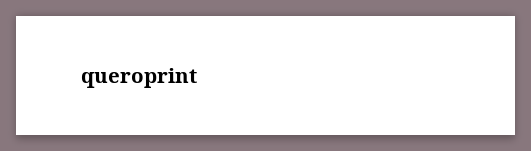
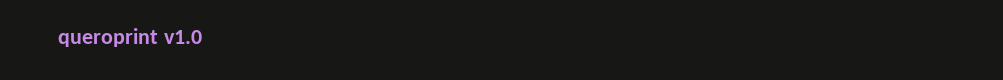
(197, 78) none -> [163,30,202,44] v1.0

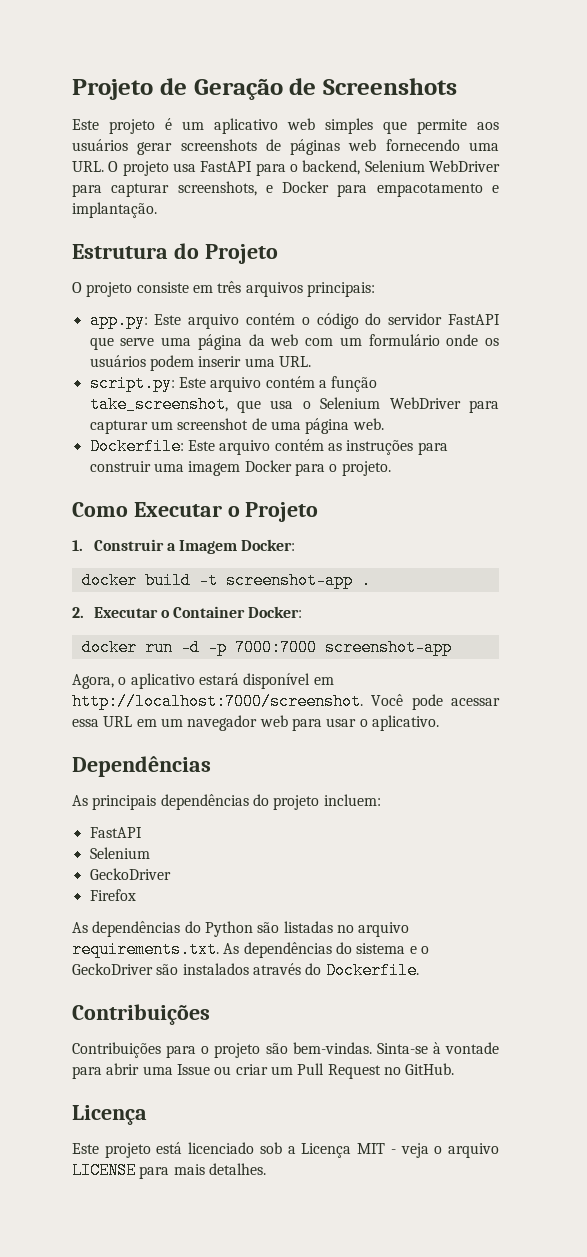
[58,28,202,47] queroprint v1.0 -> [72,78,457,100] [72,118,499,134] [72,139,499,155] [72,160,500,176] [72,181,499,197] [72,202,157,218] [72,243,278,264] [72,281,375,297] [89,312,501,329] [89,334,500,350] [89,355,311,371] [89,375,378,392] [89,396,499,413] [89,418,384,434] [89,438,448,455] [89,460,391,476] [72,502,319,522] [72,539,296,554] [81,572,371,589] [72,606,303,618] [81,639,452,656] [72,673,334,689] [72,693,500,710] [72,715,439,731] [72,756,211,777] [72,794,381,810] [89,827,142,838] [89,847,150,859] [89,868,171,880] [89,889,136,901] [72,921,410,937] [72,941,429,958] [72,962,419,979] [72,1004,210,1025] [72,1042,499,1058] [72,1063,455,1079] [72,1105,147,1125] [72,1142,500,1158] [72,1162,266,1179] Projeto de Geração de Screenshots // Este projeto é um aplicativo web simples que permite aos usuários gerar screenshots de páginas web fornecendo uma URL. O projeto usa FastAPI para o backend, Selenium WebDriver para capturar screenshots, e Docker para empacotamento e implantação. // Estrutura do Projeto // O projeto consiste em três arquivos principais: // app.py: Este arquivo contém o código do servidor FastAPI que serve uma página da web com um formulário onde os usuários podem inserir uma URL. // script.py: Este arquivo contém a função take_screenshot, que usa o Selenium WebDriver para capturar um screenshot de uma página web. // Dockerfile: Este arquivo contém as instruções para construir uma imagem Docker para o projeto. // Como Executar o Projeto // 1. Construir a Imagem Docker: // docker build -t screenshot-app . // 2. Executar o Container Docker: // docker run -d -p 7000:7000 screenshot-app // Agora, o aplicativo estará disponível em http://localhost:7000/screenshot. Você pode acessar essa URL em um navegador web para usar o aplicativo. // Dependências // As principais dependências do projeto incluem: // FastAPI // Selenium // GeckoDriver // Firefox // As dependências do Python são listadas no arquivo requirements.txt. As dependências do sistema e o GeckoDriver são instalados através do Dockerfile. // Contribuições // Contribuições para o projeto são bem-vindas. Sinta-se à vontade para abrir uma Issue ou criar um Pull Request no GitHub. // Licença // Este projeto está licenciado sob a Licença MIT - veja o arquivo LICENSE para mais detalhes.

